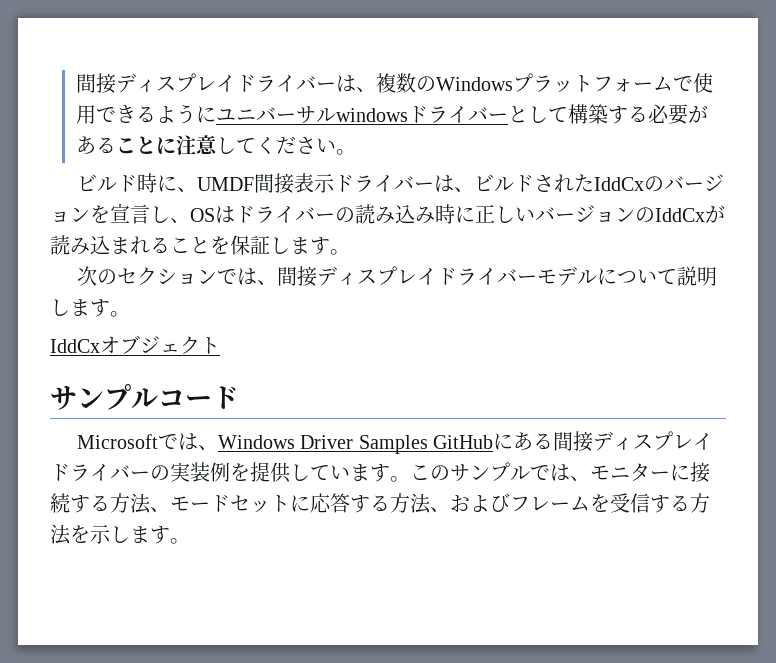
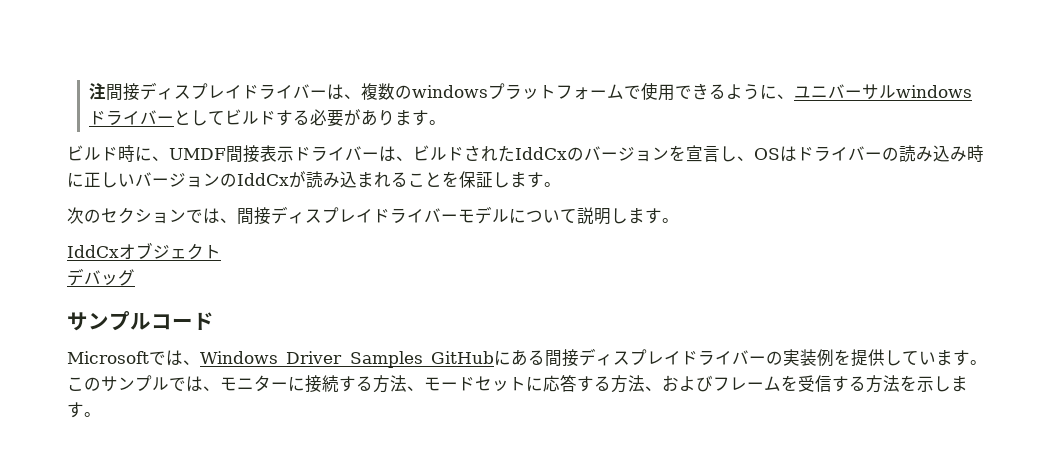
(76, 83) none -> [88,83,106,100] 注
[436,77,514,91] Windows -> [411,85,488,98] windows
(217, 114) none -> [776,94,794,99] 、
[568,104,609,124] 構築 -> [224,109,276,125] ビルド
[96,135,337,155] ることに注意してください -> [377,110,429,126] ります
(220, 345) none -> [67,268,135,286] // デバッグ

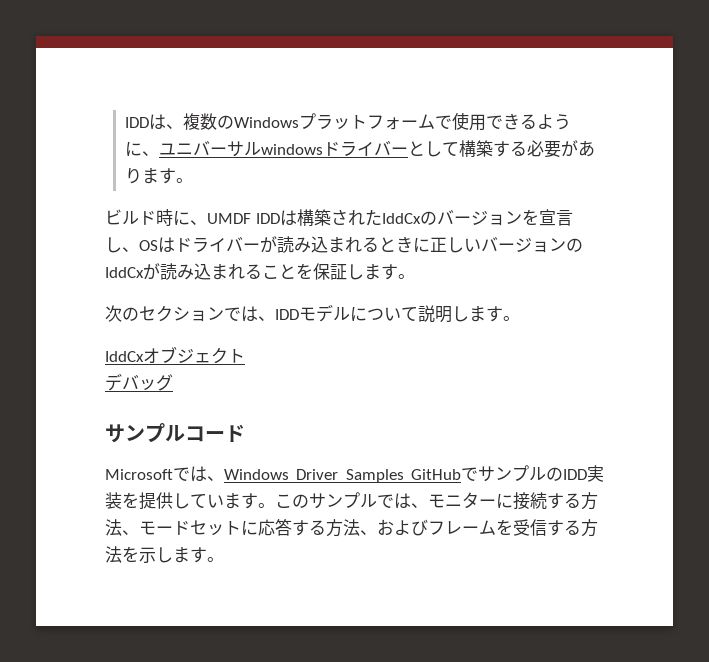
[88,82,327,101] 注間接ディスプレイドライバー -> [125,117,150,128] IDD
[411,85,488,98] windows -> [234,117,300,128] Windows
[224,109,276,125] ビルド -> [459,140,494,157] 構築
[226,145,464,163] 間接表示ドライバーは、ビルド -> [255,209,331,226] IDDは構築
[882,145,984,162] の読み込み時 -> [260,236,413,253] が読み込まれるとき
[237,206,458,225] 間接ディスプレイドライバー -> [275,309,299,320] IDD
[494,348,834,367] にある間接ディスプレイドライバーの実装例 -> [461,465,604,482] [105,492,122,509] でサンプルのIDD実装

